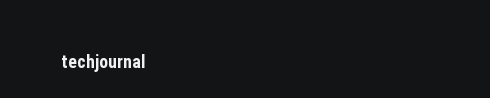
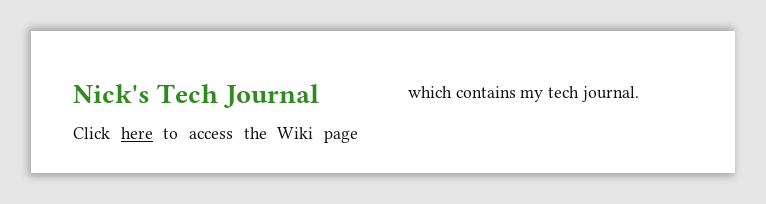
[61,54,145,72] techjournal -> [73,84,319,108] [73,127,358,143] [408,86,639,102] Nick's Tech Journal // Click here to access the Wiki page which contains my tech journal.

